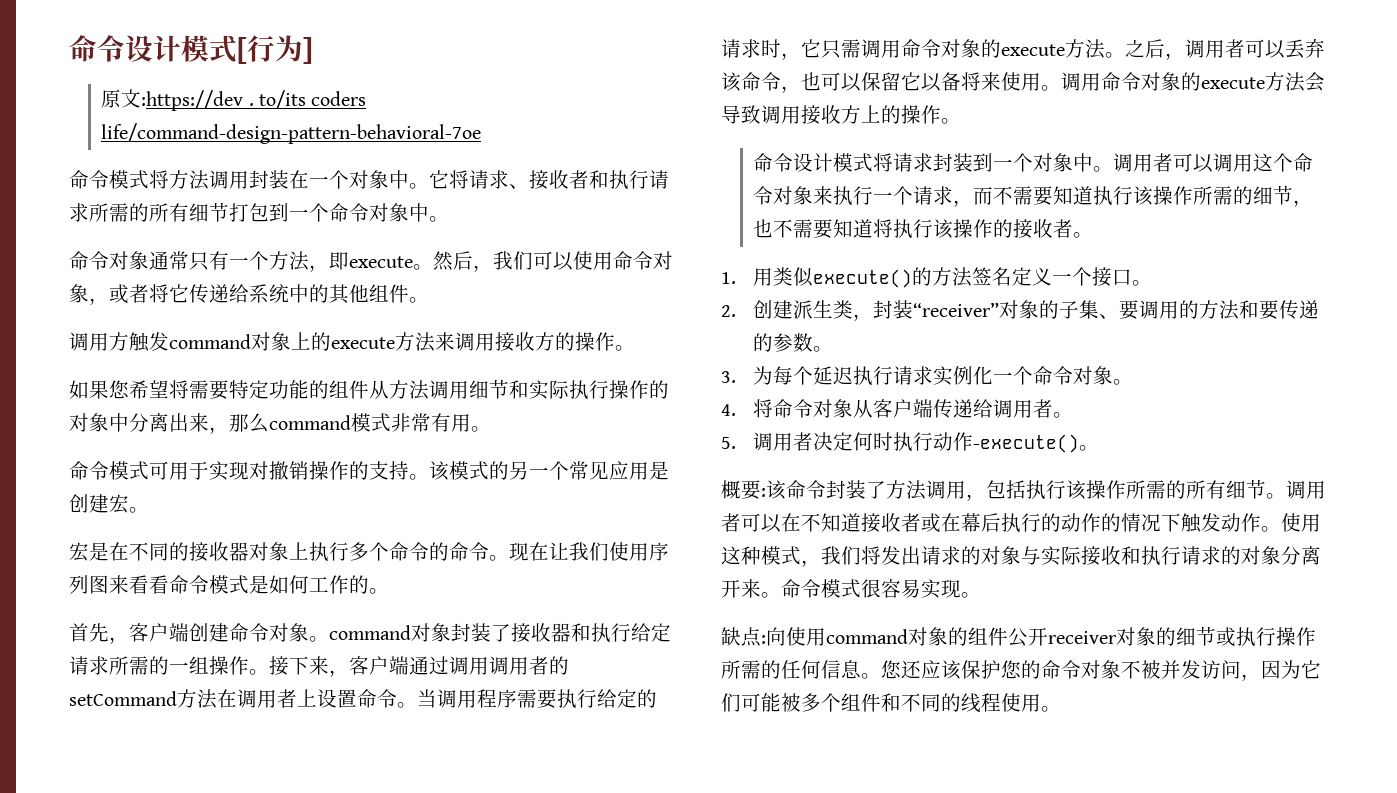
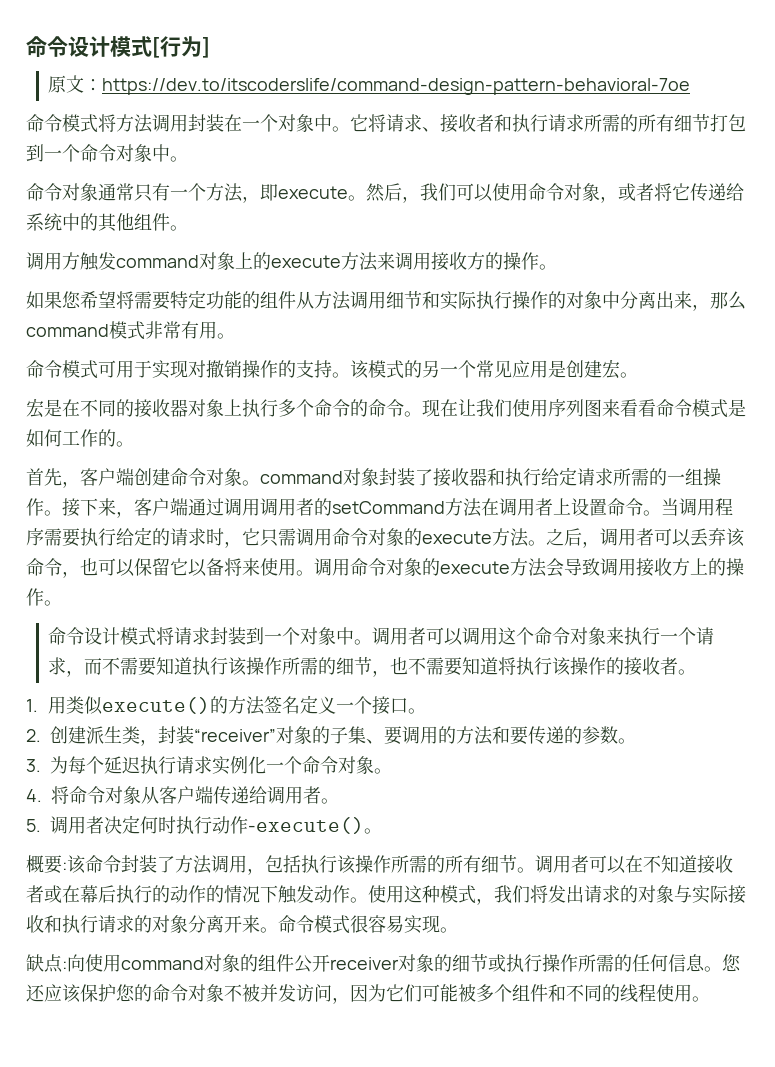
[141,90,367,111] [101,123,482,144] :https://dev . to/its coders life/command-design-pattern-behavioral-7oe -> [84,78,691,95] ：https://dev.to/itscoderslife/command-design-pattern-behavioral-7oe

